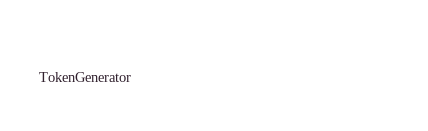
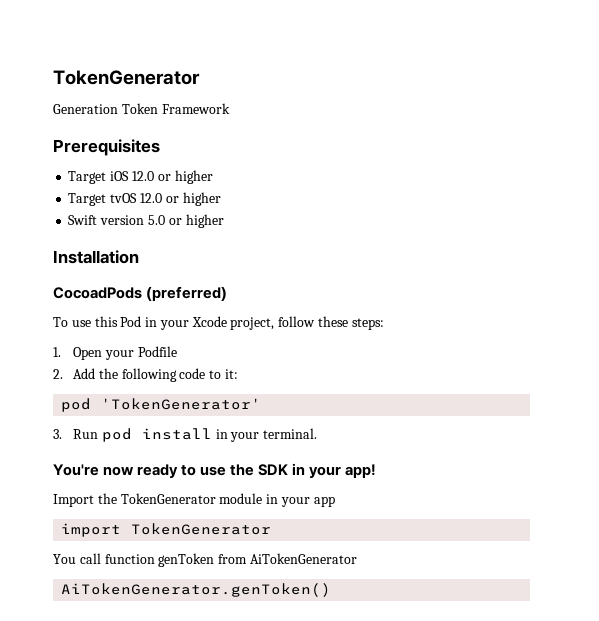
[39,72,131,82] TokenGenerator -> [53,70,200,85] [53,103,230,114] [53,139,160,156] [68,170,213,184] [68,192,221,206] [68,214,224,228] [53,250,139,264] [53,286,228,301] [53,316,384,330] [53,346,177,360] [53,368,238,382] [61,398,262,412] [53,428,318,442] [53,463,377,478] [53,493,335,507] [61,523,272,537] [53,553,357,567] [61,583,332,597] TokenGenerator // Generation Token Framework // Prerequisites // Target iOS 12.0 or higher // Target tvOS 12.0 or higher // Swift version 5.0 or higher // Installation // CocoadPods (preferred) // To use this Pod in your Xcode project, follow these steps: // 1. Open your Podfile // 2. Add the following code to it: // pod 'TokenGenerator' // 3. Run pod install in your terminal. // You're now ready to use the SDK in your app! // Import the TokenGenerator module in your app // import TokenGenerator // You call function genToken from AiTokenGenerator // AiTokenGenerator.genToken()

